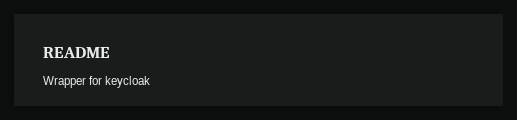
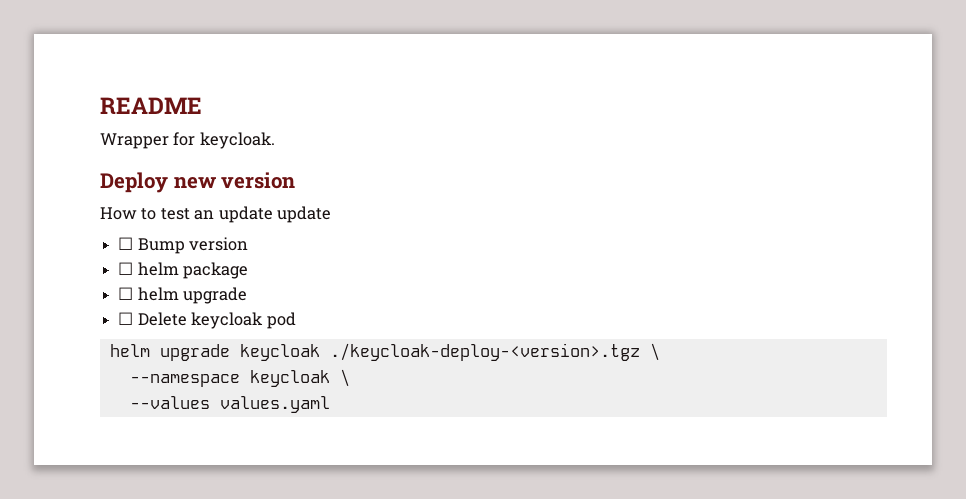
[105,76,151,88] keycloak -> [199,132,275,149] [100,172,296,193] [100,206,332,223] [118,237,249,254] [118,262,249,279] [118,287,248,304] [118,312,296,329] [109,343,660,361] [129,369,350,387] [129,396,330,413] keycloak. // Deploy new version // How to test an update update // ☐ Bump version // ☐ helm package // ☐ helm upgrade // ☐ Delete keycloak pod // helm upgrade keycloak ./keycloak-deploy-<version>.tgz \ // --namespace keycloak \ // --values values.yaml

